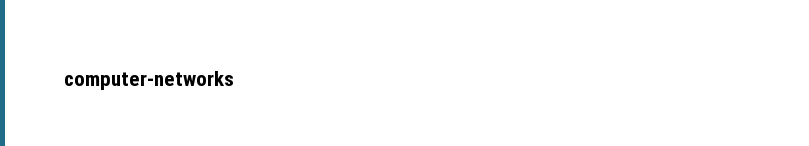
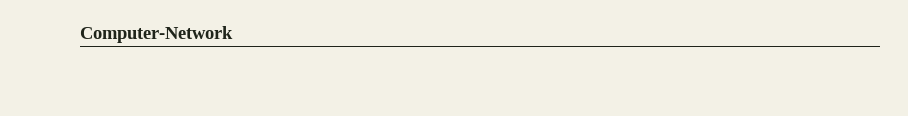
[64,71,234,90] computer-networks -> [80,26,233,43] Computer-Network

